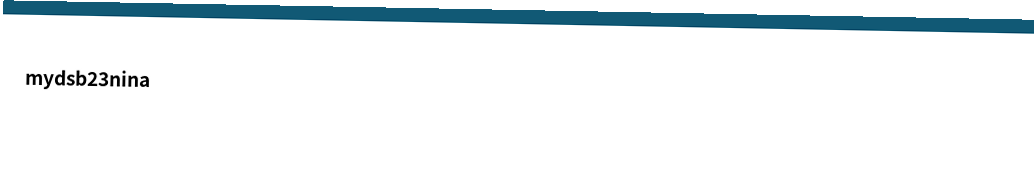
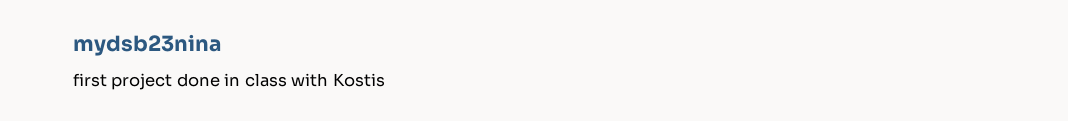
(151, 80) none -> [73,73,385,90] // first project done in class with Kostis

